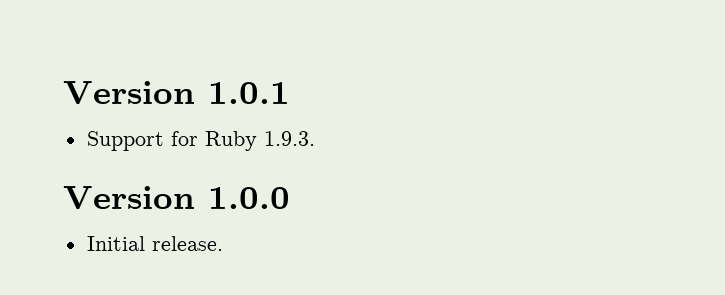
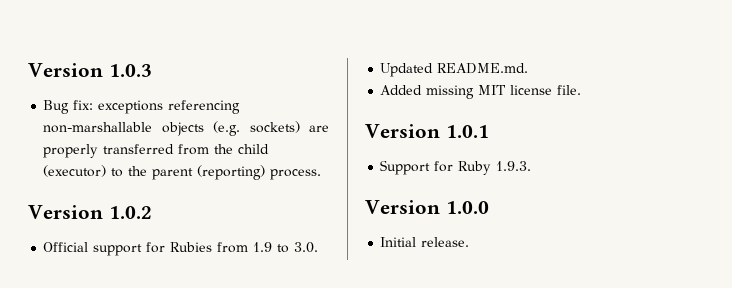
[63,81,195,104] Version -> [28,63,152,77] [43,100,241,114] [43,121,329,136] [43,144,270,158] [43,165,322,180] [28,205,152,219] [43,242,319,256] [380,63,529,77] [380,85,582,99] [365,124,440,138] Version 1.0.3 // Bug fix: exceptions referencing non-marshallable objects (e.g. sockets) are properly transferred from the child (executor) to the parent (reporting) process. // Version 1.0.2 // Official support for Rubies from 1.9 to 3.0. // Updated README.md. // Added missing MIT license file. // Version

